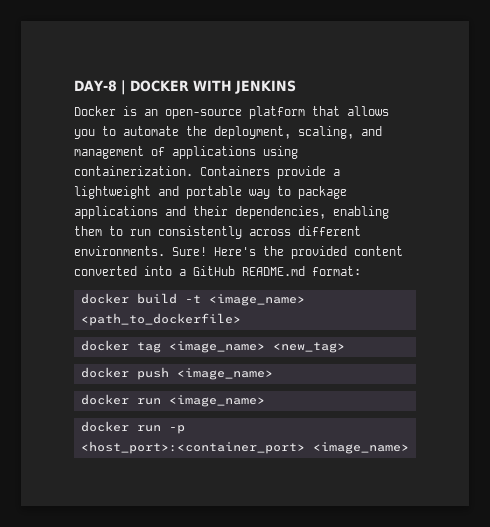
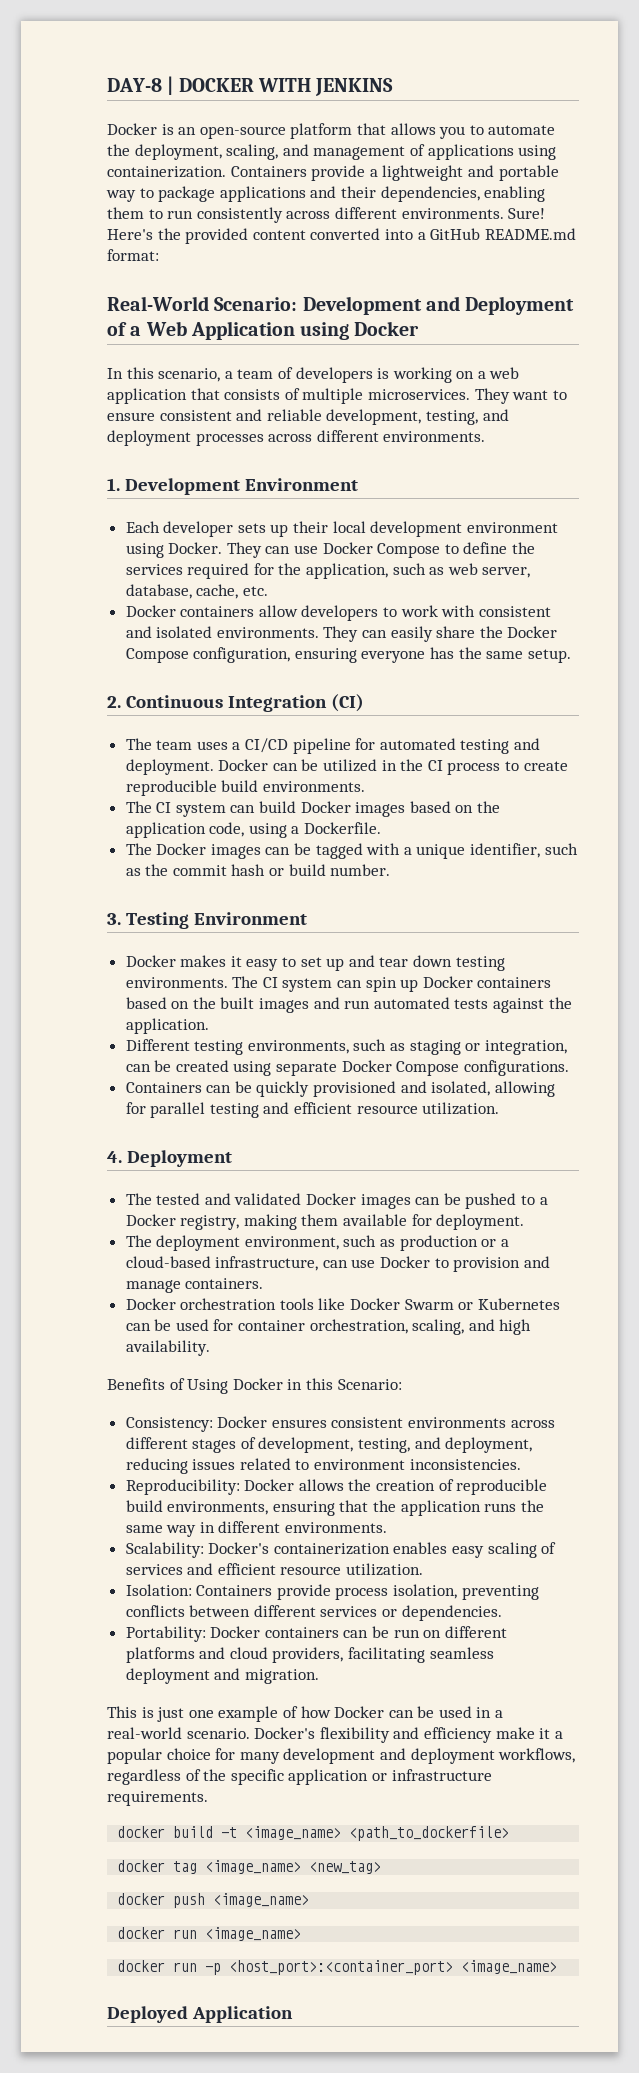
(361, 271) none -> [107,296,575,315] [107,321,420,340] [107,367,520,383] [107,388,567,404] [107,409,509,425] [107,430,486,446] [107,478,358,495] [125,521,558,537] [125,542,536,558] [125,563,531,579] [125,584,268,599] [125,605,551,621] [125,626,558,642] [125,647,571,663] [107,694,364,712] [125,738,541,754] [125,759,568,775] [125,780,365,796] [125,801,501,817] [125,822,382,838] [125,843,578,859] [125,864,391,876] [107,912,307,929] [125,955,505,971] [125,976,552,992] [125,997,572,1013] [125,1018,209,1034] [125,1039,567,1055] [125,1060,569,1076] [125,1081,555,1097] [125,1102,500,1118] [107,1150,232,1167] [125,1193,548,1209] [125,1214,525,1230] [125,1235,509,1251] [125,1256,550,1272] [125,1278,264,1293] [125,1298,560,1310] [125,1319,532,1335] [125,1340,210,1356] [107,1378,402,1394] [125,1416,555,1432] [125,1437,533,1453] [125,1458,521,1474] [125,1479,548,1495] [125,1500,544,1516] [125,1521,388,1537] [125,1542,557,1558] [125,1563,424,1576] [125,1584,539,1600] [125,1605,502,1621] [125,1626,507,1642] [125,1647,494,1663] [125,1668,319,1684] [107,1706,504,1722] [107,1727,563,1743] [107,1748,576,1764] [107,1769,492,1785] [107,1791,208,1806] // Real-World Scenario: Development and Deployment of a Web Application using Docker // In this scenario, a team of developers is working on a web application that consists of multiple microservices. They want to ensure consistent and reliable development, testing, and deployment processes across different environments. // 1. Development Environment // Each developer sets up their local development environment using Docker. They can use Docker Compose to define the services required for the application, such as web server, database, cache, etc. // Docker containers allow developers to work with consistent and isolated environments. They can easily share the Docker Compose configuration, ensuring everyone has the same setup. // 2. Continuous Integration (CI) // The team uses a CI/CD pipeline for automated testing and deployment. Docker can be utilized in the CI process to create reproducible build environments. // The CI system can build Docker images based on the application code, using a Dockerfile. // The Docker images can be tagged with a unique identifier, such as the commit hash or build number. // 3. Testing Environment // Docker makes it easy to set up and tear down testing environments. The CI system can spin up Docker containers based on the built images and run automated tests against the application. // Different testing environments, such as staging or integration, can be created using separate Docker Compose configurations. // Containers can be quickly provisioned and isolated, allowing for parallel testing and efficient resource utilization. // 4. Deployment // The tested and validated Docker images can be pushed to a Docker registry, making them available for deployment. // The deployment environment, such as production or a cloud-based infrastructure, can use Docker to provision and manage containers. // Docker orchestration tools like Docker Swarm or Kubernetes can be used for container orchestration, scaling, and high availability. // Benefits of Using Docker in this Scenario: // Consistency: Docker ensures consistent environments across different stages of development, testing, and deployment, reducing issues related to environment inconsistencies. // Reproducibility: Docker allows the creation of reproducible build environments, ensuring that the application runs the same way in different environments. // Scalability: Docker's containerization enables easy scaling of services and efficient resource utilization. // Isolation: Containers provide process isolation, preventing conflicts between different services or dependencies. // Portability: Docker containers can be run on different platforms and cloud providers, facilitating seamless deployment and migration. // This is just one example of how Docker can be used in a real-world scenario. Docker's flexibility and efficiency make it a popular choice for many development and deployment workflows, regardless of the specific application or infrastructure requirements.
(409, 448) none -> [107,2006,293,2023] // Deployed Application

